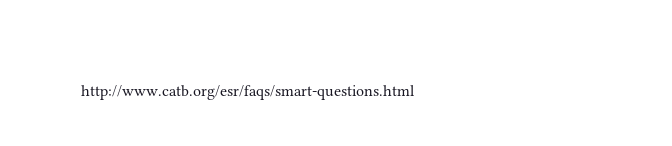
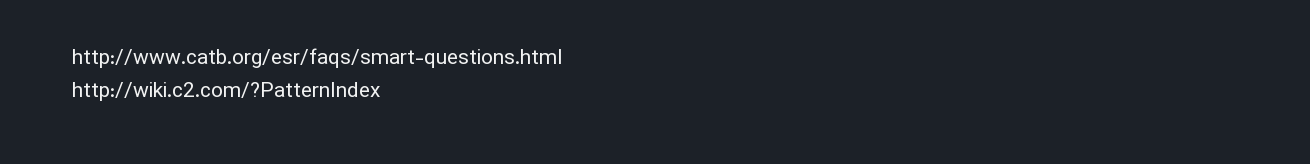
(415, 92) none -> [72,82,380,101] // http://wiki.c2.com/?PatternIndex

